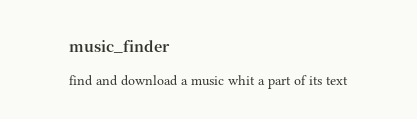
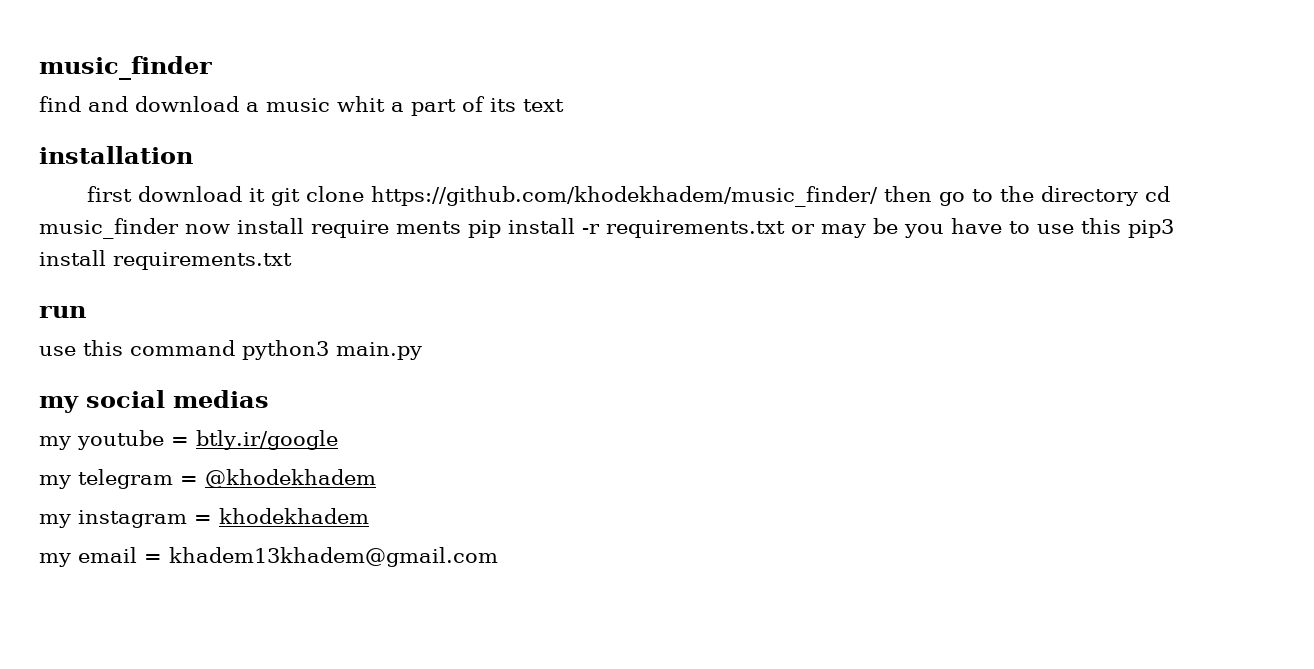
(348, 80) none -> [39,146,193,164] [87,186,1171,207] [39,218,1174,239] [39,250,292,270] [39,306,86,318] [39,340,422,360] [39,390,269,413] [39,430,338,450] [39,469,376,489] [39,508,369,528] [39,547,498,567] // installation // first download it git clone https://github.com/khodekhadem/music_finder/ then go to the directory cd music_finder now install require ments pip install -r requirements.txt or may be you have to use this pip3 install requirements.txt // run // use this command python3 main.py // my social medias // my youtube = btly.ir/google // my telegram = @khodekhadem // my instagram = khodekhadem // my email = khadem13khadem@gmail.com

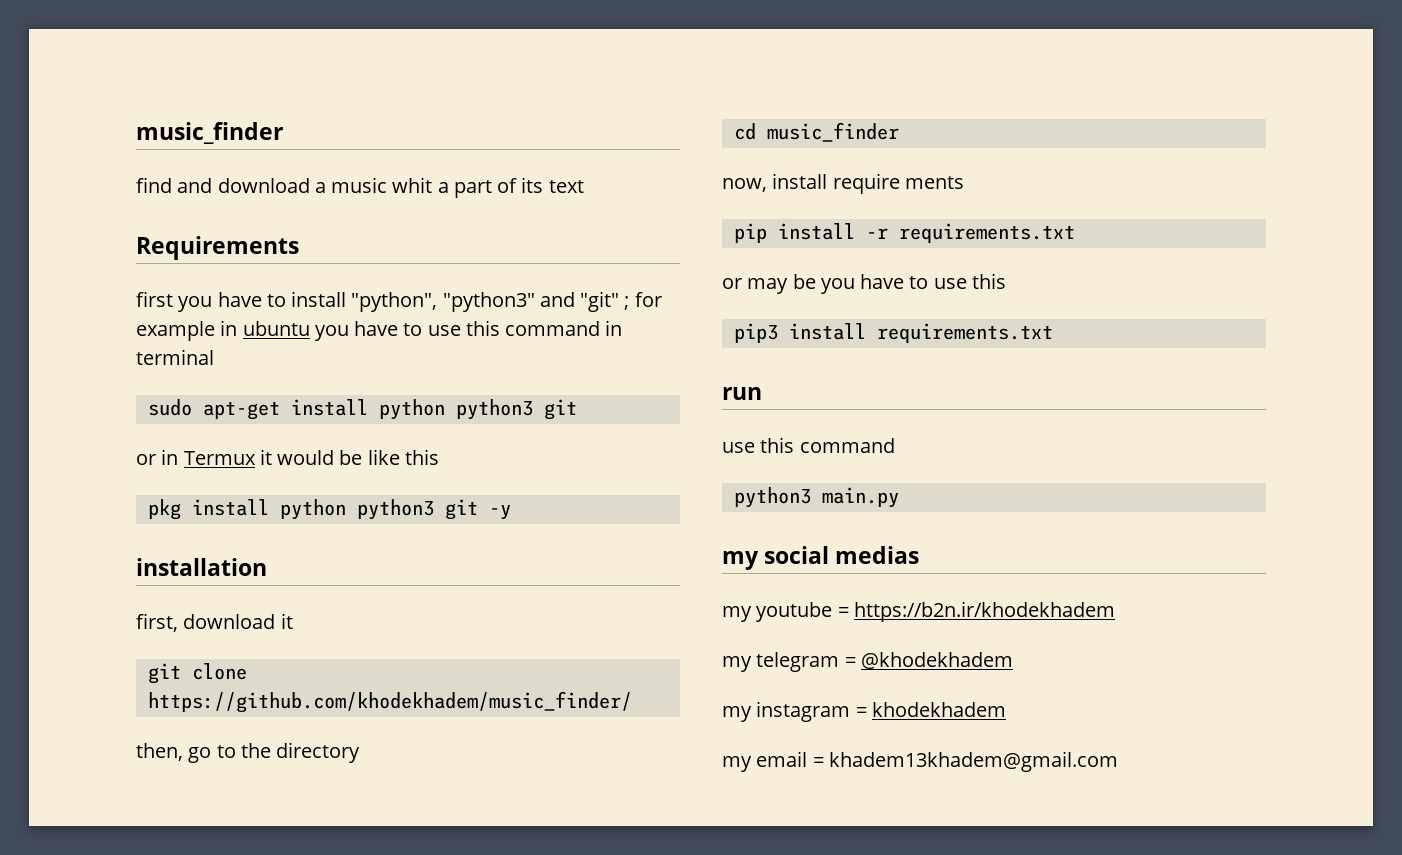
(564, 105) none -> [136,236,299,260] [136,291,662,312] [136,320,623,341] [136,349,214,365] [147,399,577,420] [136,449,439,465] [147,499,511,520] // Requirements // first you have to install "python", "python3" and "git" ; for example in ubuntu you have to use this command in terminal // sudo apt-get install python python3 git // or in Termux it would be like this // pkg install python python3 git -y
[87,186,133,202] first -> [136,613,178,632] first,
(266, 195) none -> (293, 621) //
[884,186,933,202] then -> [136,743,183,761] // then,
(1139, 196) none -> (361, 752) //
[185,224,230,234] now -> [722,178,767,192] // now,
(461, 227) none -> (964, 182) //
(785, 229) none -> (1075, 233) //
(1121, 226) none -> (1006, 281) //
(235, 348) none -> (895, 445) //
[196,430,338,450] btly.ir/google -> [853,601,1115,622] https://b2n.ir/khodekhadem

